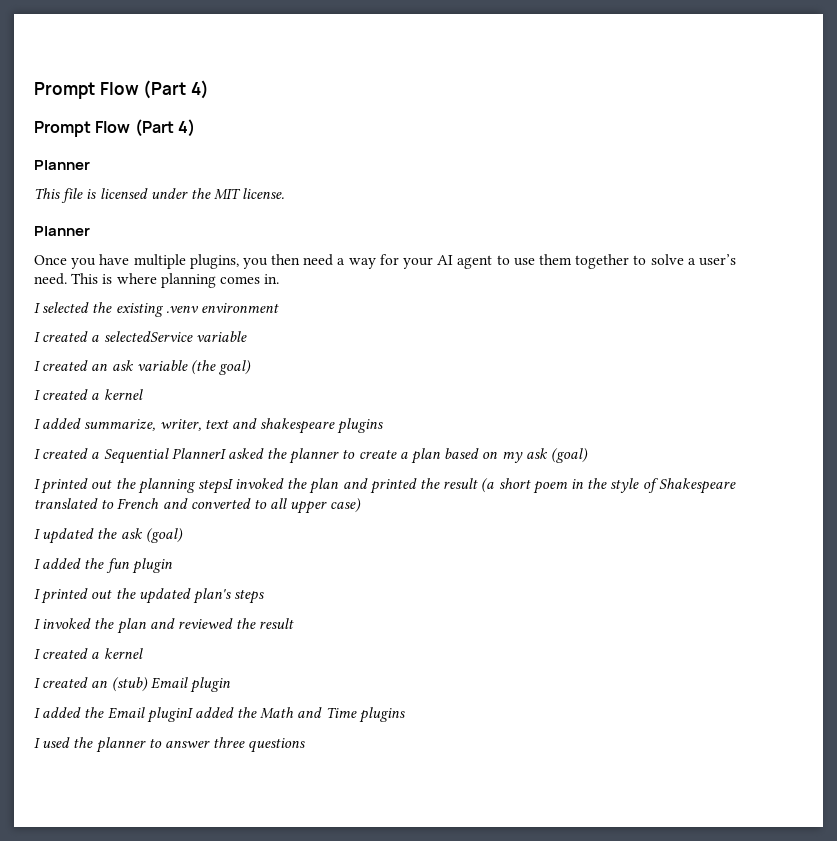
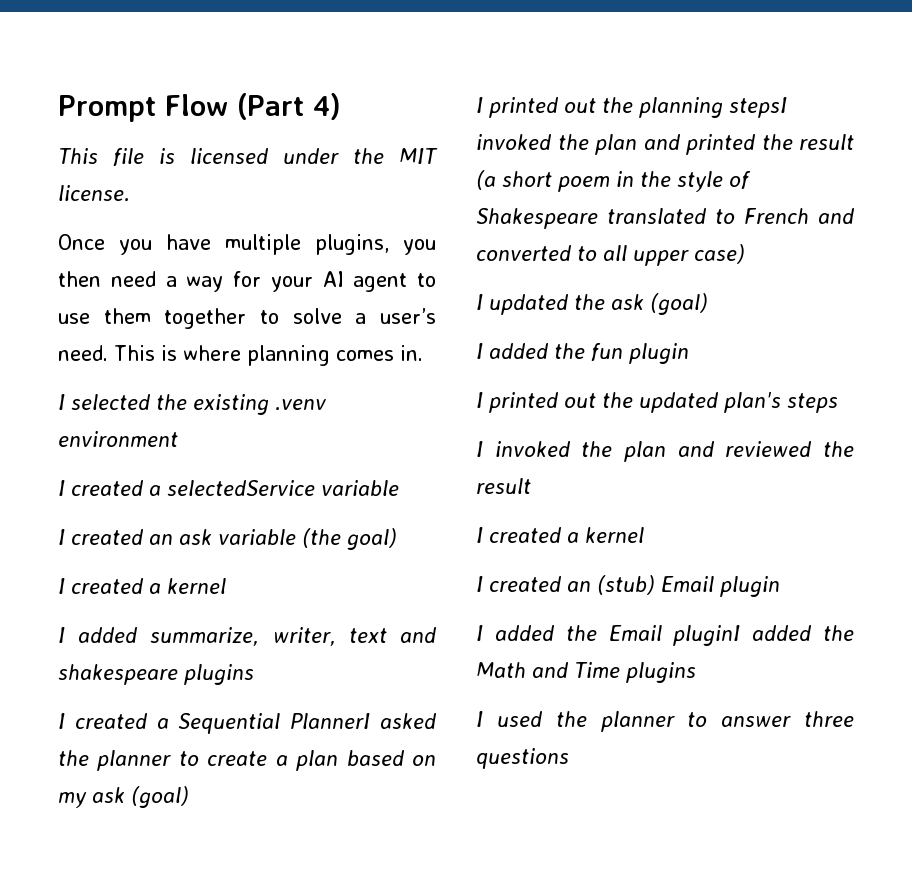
[34,80,209,99] [34,119,195,137] [34,160,90,170] Prompt Flow (Part 4) // Prompt Flow (Part 4) // Planner -> [58,93,341,122] Prompt Flow (Part 4)
[34,226,90,236] // Planner -> (130, 193) none

